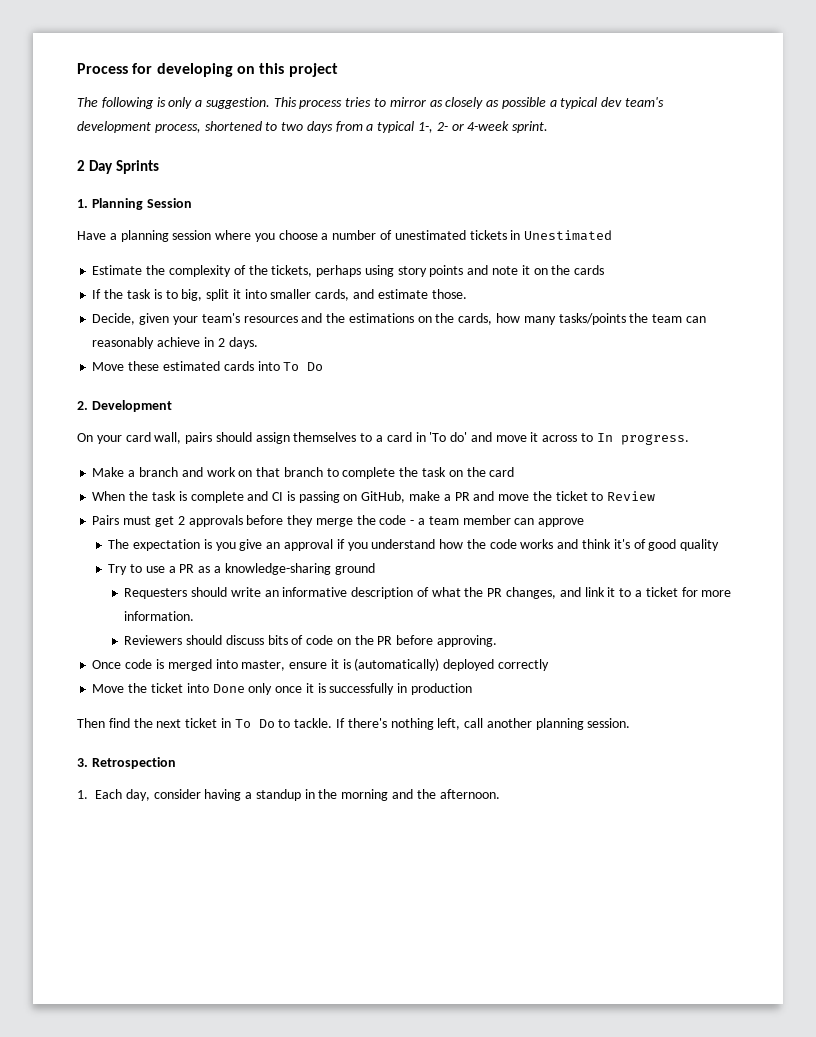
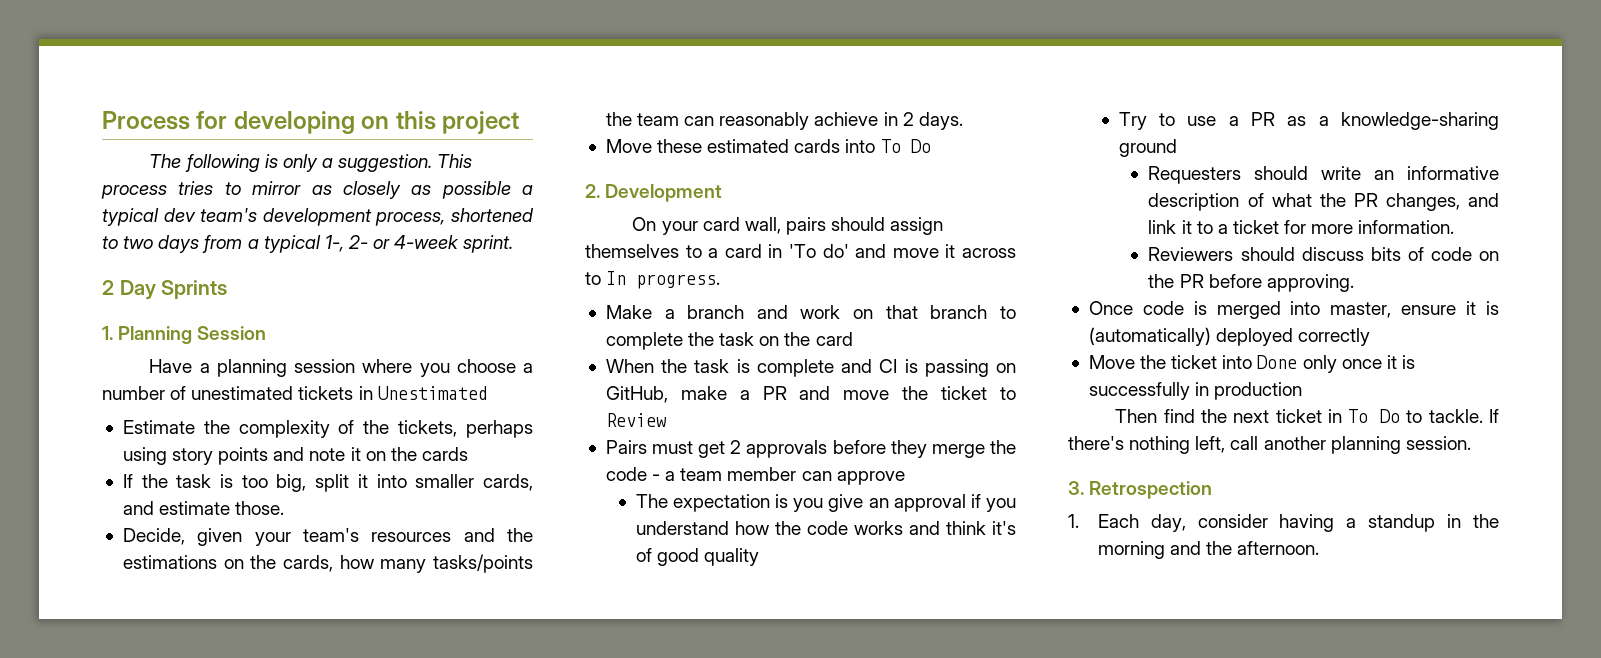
[165,290,178,299] to -> [241,475,268,488] too

